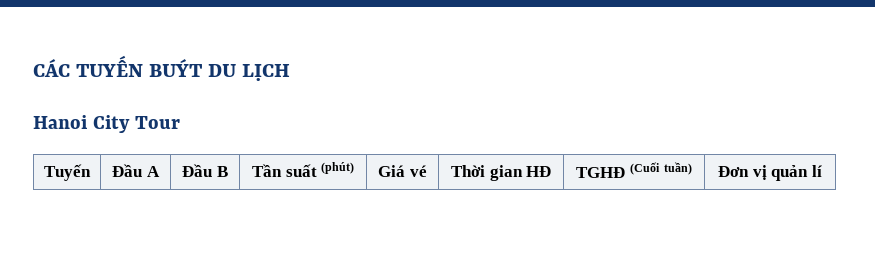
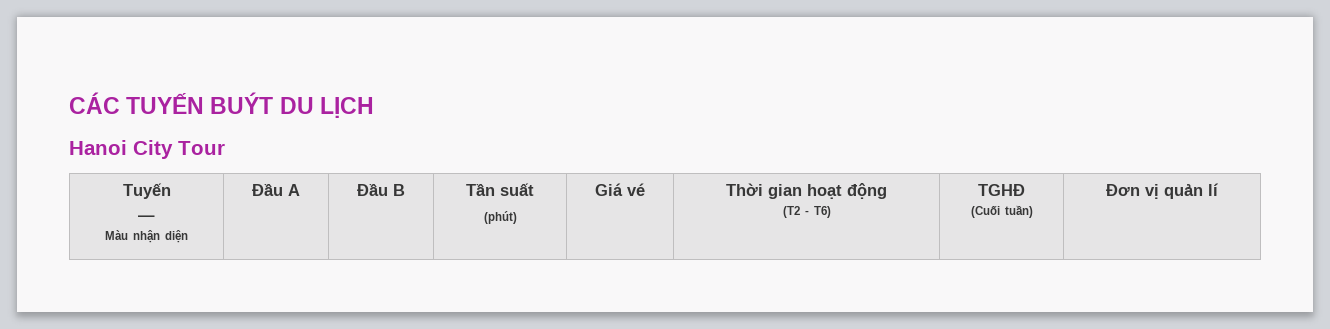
(91, 172) none -> [138,215,155,221] [105,230,188,243] // — // Màu nhận diện
(317, 170) none -> (534, 189) //
[526,166,552,177] HĐ -> [807,183,887,199] [782,206,831,218] hoạt động // (T2 - T6)
(626, 172) none -> (1025, 190) //

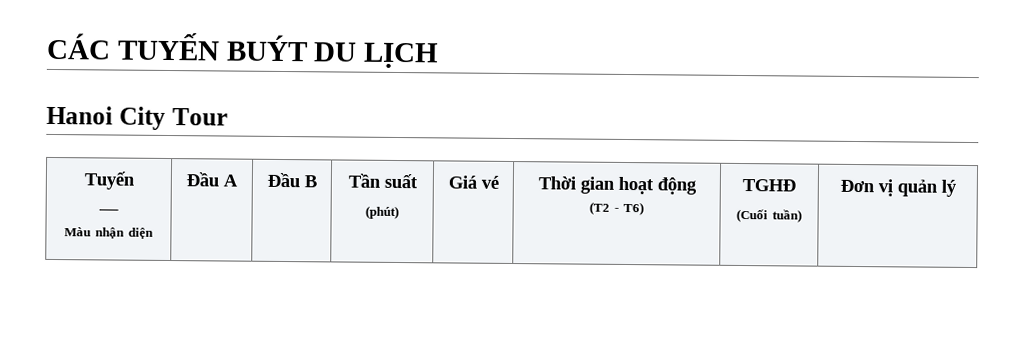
[1208,183,1219,196] lí -> [940,179,957,197] lý

